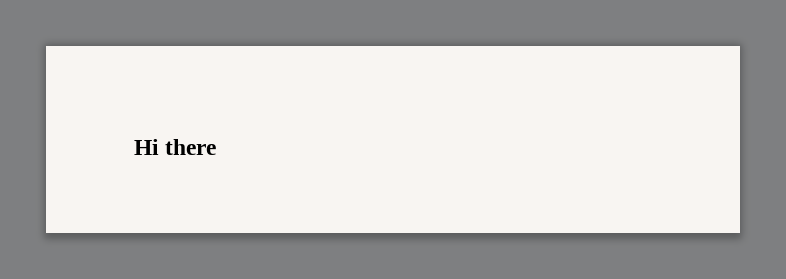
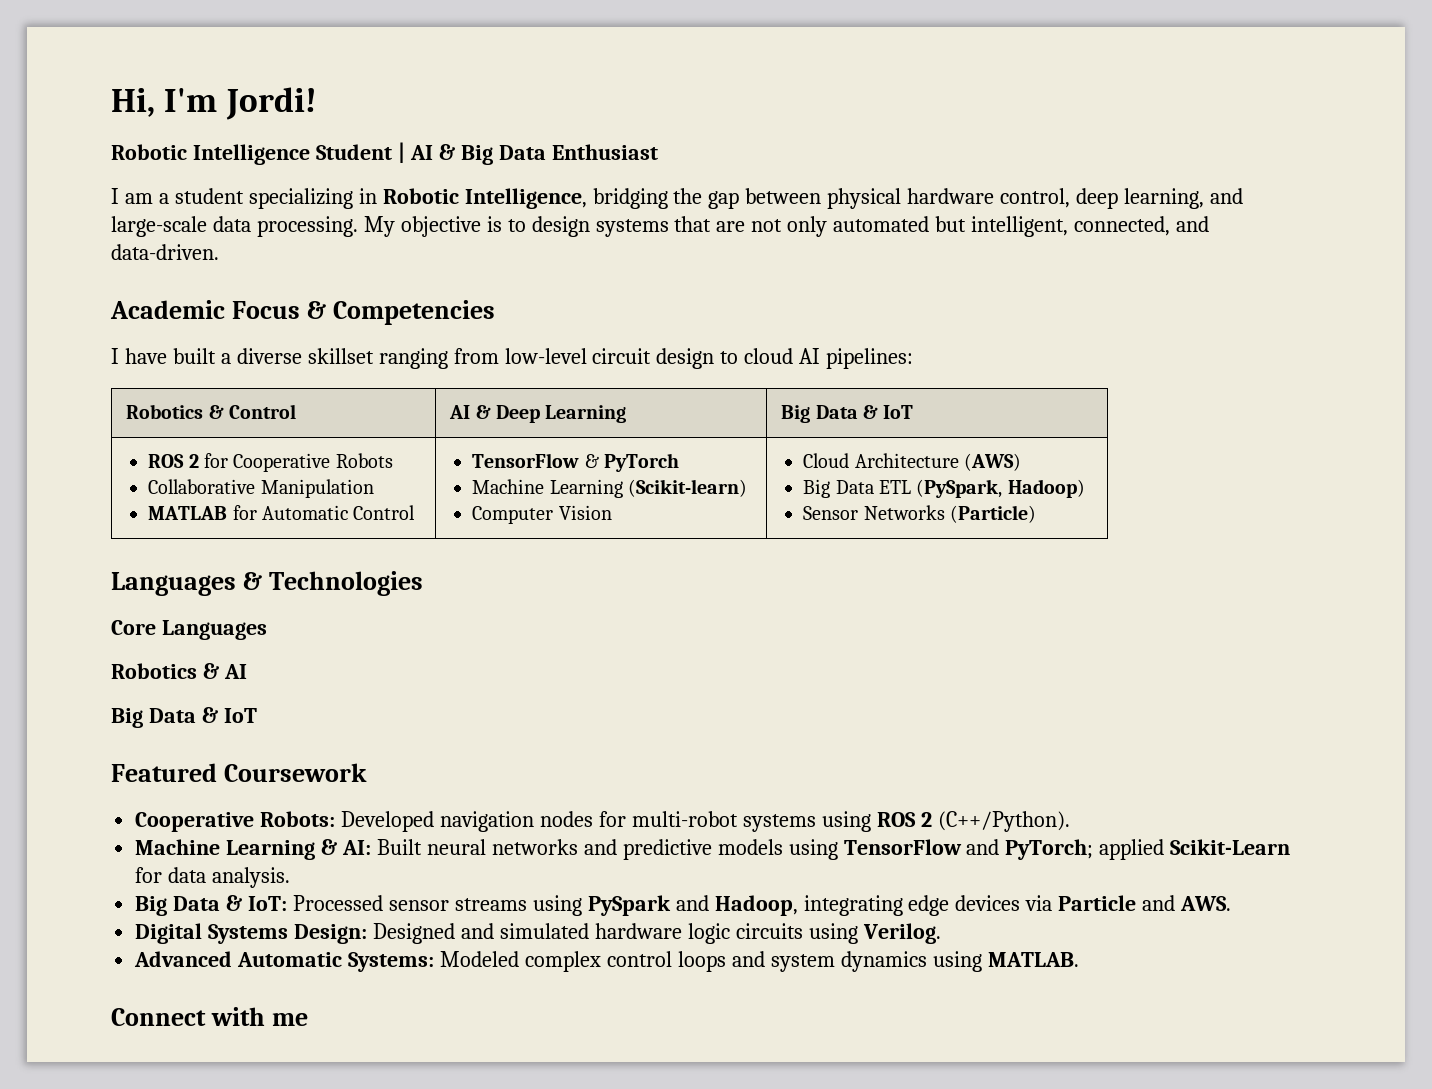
[134,139,217,155] Hi there -> [111,87,317,120] [111,142,658,165] [111,188,1243,209] [111,216,1209,237] [111,244,219,260] [110,300,495,325] [111,348,914,369] [126,404,296,419] [449,405,627,423] [781,405,914,423] [148,453,393,472] [148,479,374,498] [148,505,416,520] [472,453,679,472] [472,479,747,498] [472,505,612,524] [803,453,1021,471] [803,479,1085,498] [803,505,1036,523] [111,571,423,596] [111,620,267,640] [111,663,247,679] [111,707,257,728] [111,763,367,782] [135,811,1070,832] [135,839,1291,860] [135,867,291,888] [135,895,1232,916] [135,923,941,944] [134,951,1079,972] [111,1007,308,1026] Hi, I'm Jordi! // Robotic Intelligence Student | AI & Big Data Enthusiast // I am a student specializing in Robotic Intelligence, bridging the gap between physical hardware control, deep learning, and large-scale data processing. My objective is to design systems that are not only automated but intelligent, connected, and data-driven. // Academic Focus & Competencies // I have built a diverse skillset ranging from low-level circuit design to cloud AI pipelines: // Robotics & Control | AI & Deep Learning | Big Data & IoT // ROS 2 for Cooperative Robots // Collaborative Manipulation // MATLAB for Automatic Control | TensorFlow & PyTorch // Machine Learning (Scikit-learn) // Computer Vision | Cloud Architecture (AWS) // Big Data ETL (PySpark, Hadoop) // Sensor Networks (Particle) // Languages & Technologies // Core Languages // Robotics & AI // Big Data & IoT // Featured Coursework // Cooperative Robots: Developed navigation nodes for multi-robot systems using ROS 2 (C++/Python). // Machine Learning & AI: Built neural networks and predictive models using TensorFlow and PyTorch; applied Scikit-Learn for data analysis. // Big Data & IoT: Processed sensor streams using PySpark and Hadoop, integrating edge devices via Particle and AWS. // Digital Systems Design: Designed and simulated hardware logic circuits using Verilog. // Advanced Automatic Systems: Modeled complex control loops and system dynamics using MATLAB. // Connect with me

